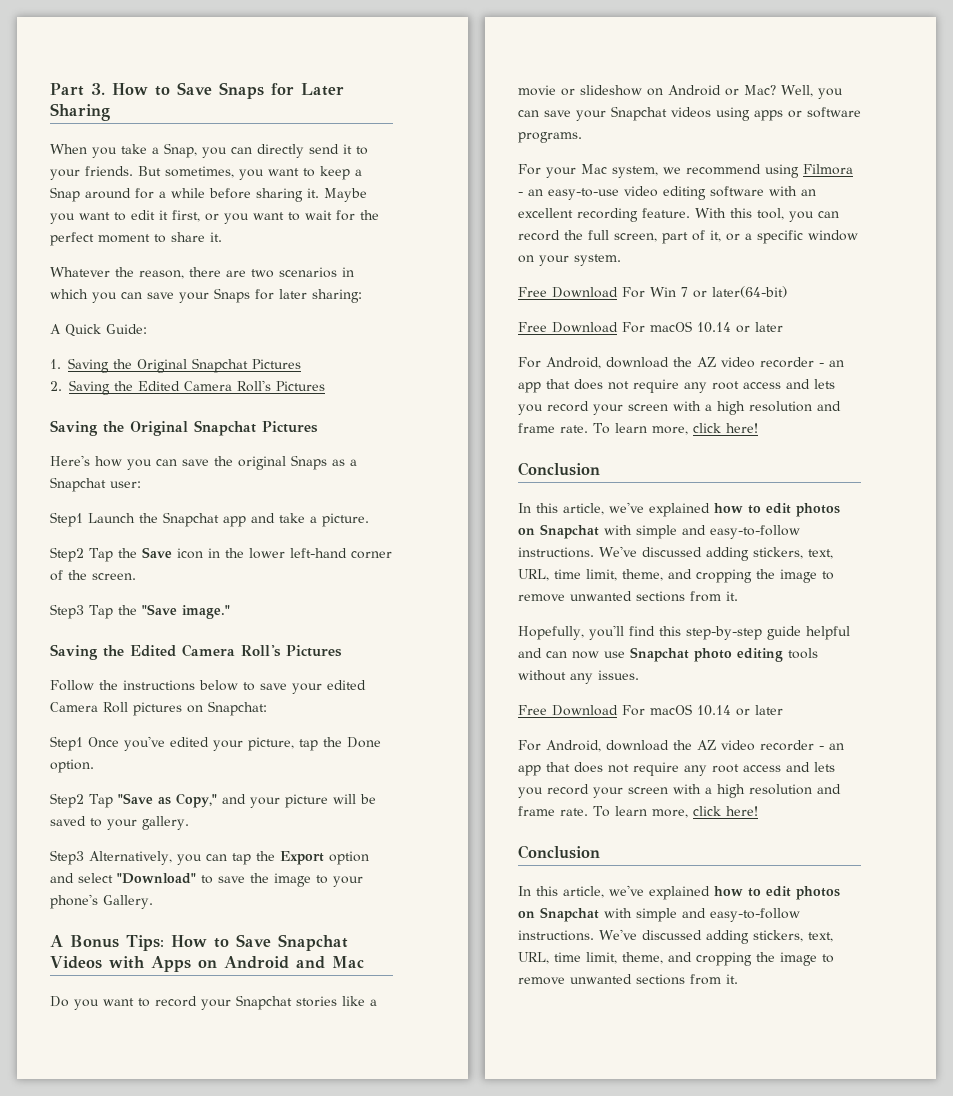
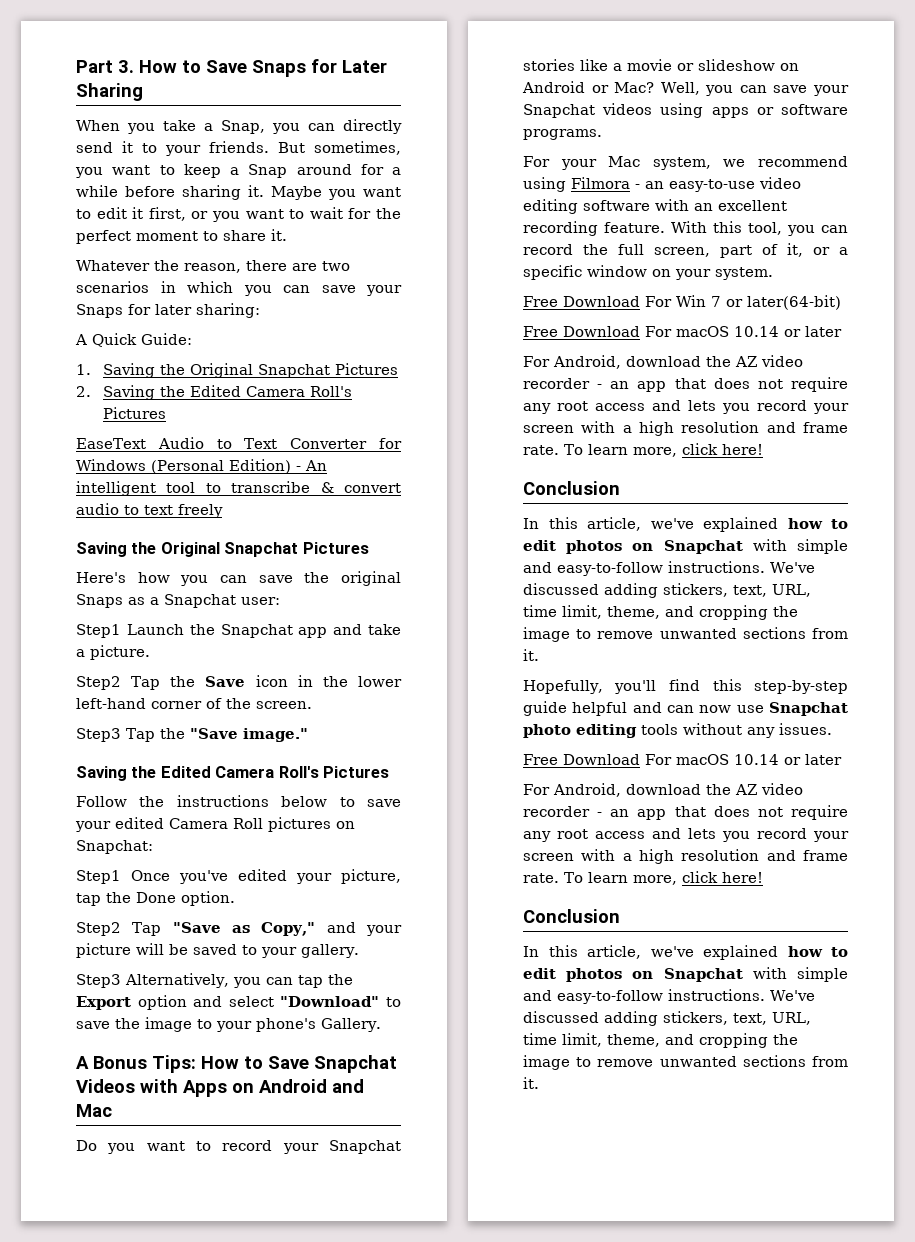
(325, 386) none -> [76,437,402,449] [76,459,327,474] [76,481,401,496] [76,503,223,518] // EaseText Audio to Text Converter for Windows (Personal Edition) - An intelligent tool to transcribe & convert audio to text freely

